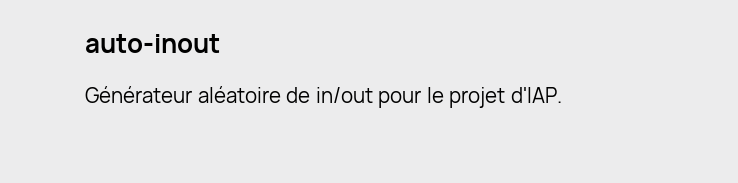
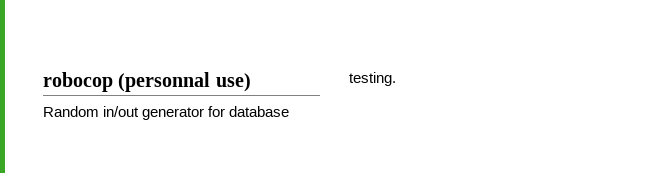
[85,34,220,53] [85,86,562,108] auto-inout // Générateur aléatoire de in/out pour le projet d'IAP. -> [43,72,251,92] [43,106,290,120] [349,72,396,86] robocop (personnal use) // Random in/out generator for database testing.

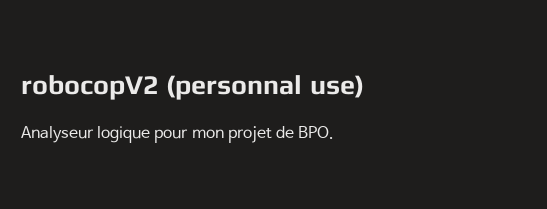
[43,72,113,92] robocop -> [21,75,159,100] robocopV2
[43,106,290,120] [349,72,396,86] Random in/out generator for database testing. -> [21,126,335,143] Analyseur logique pour mon projet de BPO.

